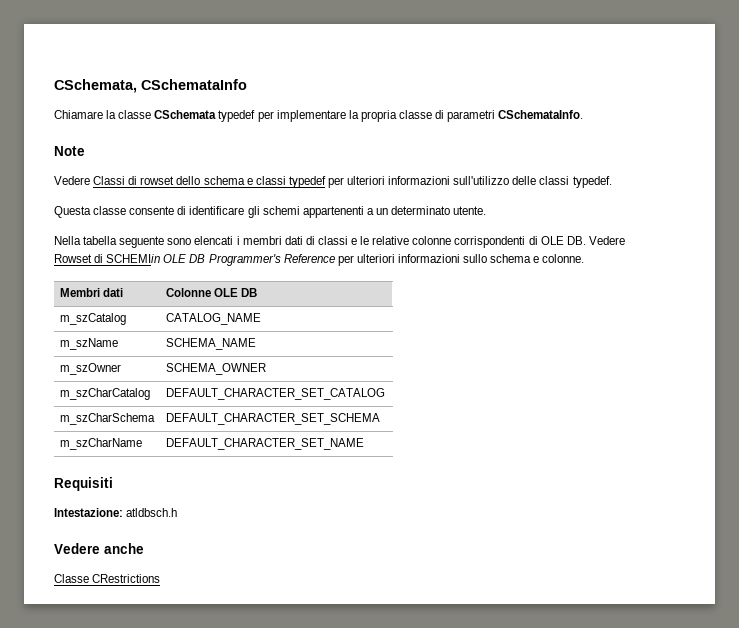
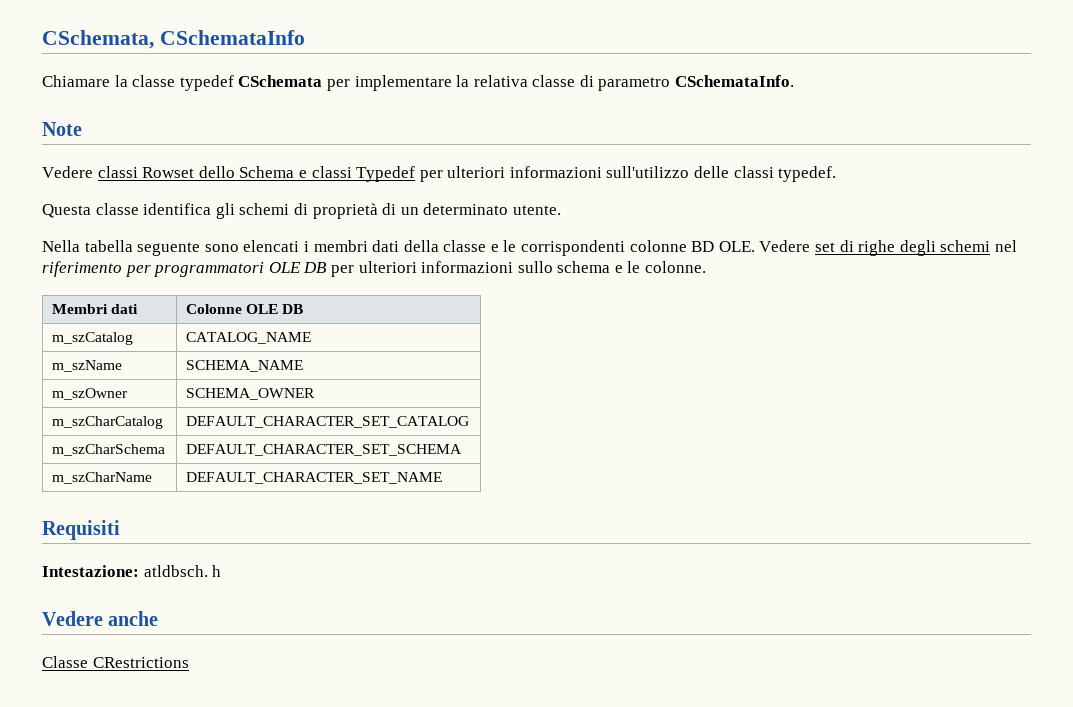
[154,110,256,122] CSchemata typedef -> [179,75,323,91] typedef CSchemata
[360,110,397,122] propria -> [473,75,528,87] relativa
[447,110,496,122] parametri -> [598,77,671,91] parametro
[93,176,245,185] Classi di rowset dello schema -> [97,166,295,178] classi Rowset dello Schema
[288,176,326,188] typedef -> [356,166,416,182] Typedef
[129,206,374,218] consente di identificare gli schemi appartenenti a -> [143,203,397,219] identifica gli schemi di proprietà di
[305,236,625,248] [54,254,335,266] di classi e le relative colonne corrispondenti di OLE DB. Vedere Rowset di SCHEMIin OLE DB Programmer's Reference -> [403,240,1017,256] [42,261,328,277] della classe e le corrispondenti colonne BD OLE. Vedere set di righe degli schemi nel riferimento per programmatori OLE DB
(540, 259) none -> [627,261,641,273] le
[126,508,178,517] atldbsch.h -> [143,565,222,577] atldbsch. h

